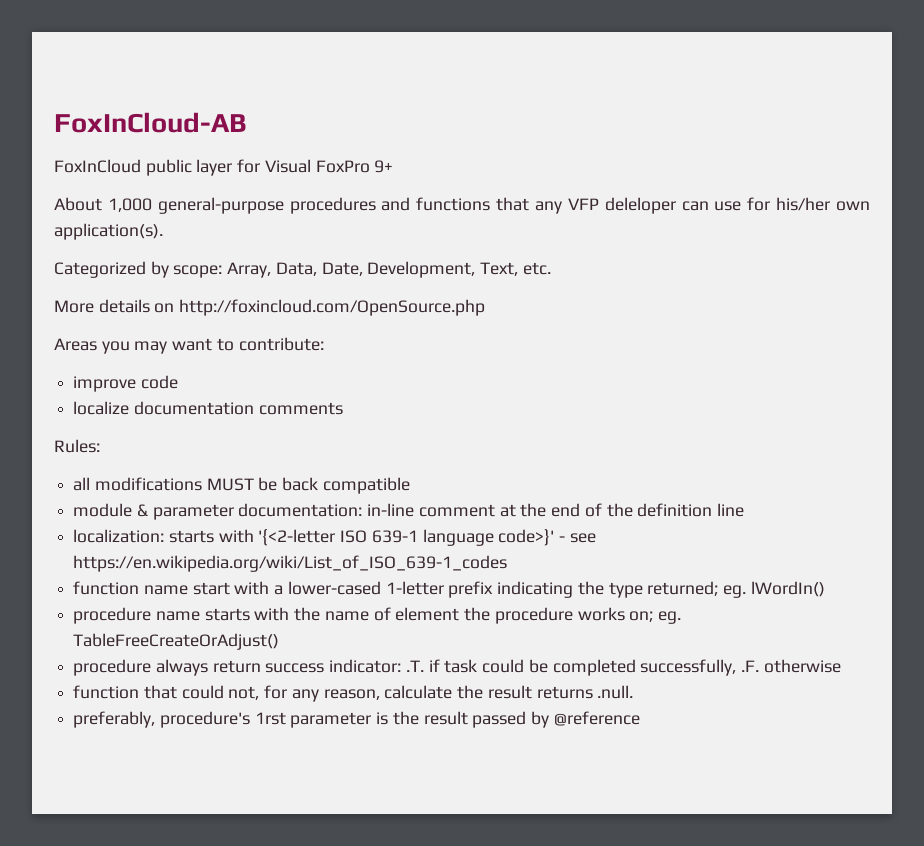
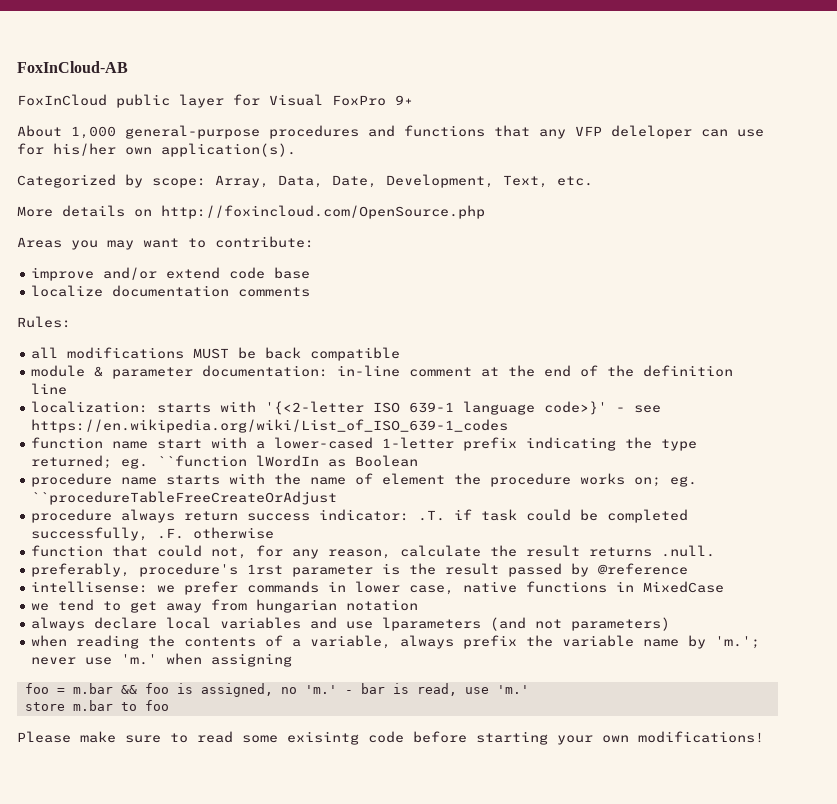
[140,375,178,389] code -> [103,267,311,280] and/or extend code base
[750,581,825,597] lWordIn() -> [157,455,419,467] ``function lWordIn as Boolean
[73,633,280,650] TableFreeCreateOrAdjust() -> [31,491,338,505] ``procedureTableFreeCreateOrAdjust
(640, 718) none -> [31,581,725,595] [31,599,419,613] [31,617,671,631] [31,635,761,649] [31,653,293,667] [24,683,529,697] [24,700,169,711] [17,731,764,745] // intellisense: we prefer commands in lower case, native functions in MixedCase // we tend to get away from hungarian notation // always declare local variables and use lparameters (and not parameters) // when reading the contents of a variable, always prefix the variable name by 'm.'; never use 'm.' when assigning // foo = m.bar && foo is assigned, no 'm.' - bar is read, use 'm.' // store m.bar to foo // Please make sure to read some exisintg code before starting your own modifications!

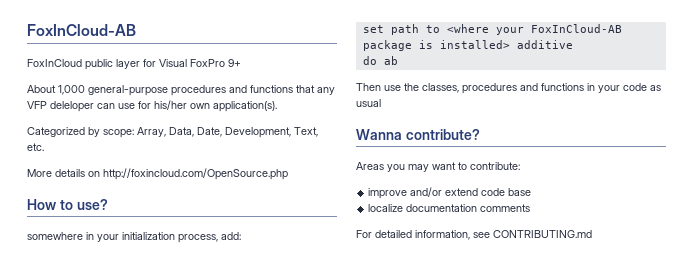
(485, 212) none -> [27,199,108,210] [27,232,241,243] [362,24,622,35] [362,40,573,51] [362,56,398,65] [356,83,661,94] [356,99,381,107] [356,129,480,140] // How to use? // somewhere in your initialization process, add: // set path to <where your FoxInCloud-AB package is installed> additive // do ab // Then use the classes, procedures and functions in your code as usual // Wanna contribute?
[17,316,71,328] [31,347,401,361] [31,365,734,379] [31,383,68,395] [31,401,662,415] [31,419,509,433] [31,437,698,451] [31,455,419,469] [31,473,698,487] [31,491,338,505] [31,509,689,523] [31,527,275,541] [31,545,716,559] [31,563,689,577] [31,581,725,595] [31,599,419,613] [31,617,671,631] [31,635,761,649] [31,653,293,667] [24,683,529,697] [24,700,169,711] [17,731,764,745] Rules: // all modifications MUST be back compatible // module & parameter documentation: in-line comment at the end of the definition line // localization: starts with '{<2-letter ISO 639-1 language code>}' - see https://en.wikipedia.org/wiki/List_of_ISO_639-1_codes // function name start with a lower-cased 1-letter prefix indicating the type returned; eg. ``function lWordIn as Boolean // procedure name starts with the name of element the procedure works on; eg. ``procedureTableFreeCreateOrAdjust // procedure always return success indicator: .T. if task could be completed successfully, .F. otherwise // function that could not, for any reason, calculate the result returns .null. // preferably, procedure's 1rst parameter is the result passed by @reference // intellisense: we prefer commands in lower case, native functions in MixedCase // we tend to get away from hungarian notation // always declare local variables and use lparameters (and not parameters) // when reading the contents of a variable, always prefix the variable name by 'm.'; never use 'm.' when assigning // foo = m.bar && foo is assigned, no 'm.' - bar is read, use 'm.' // store m.bar to foo // Please make sure to read some exisintg code before starting your own modifications! -> [356,230,592,240] For detailed information, see CONTRIBUTING.md

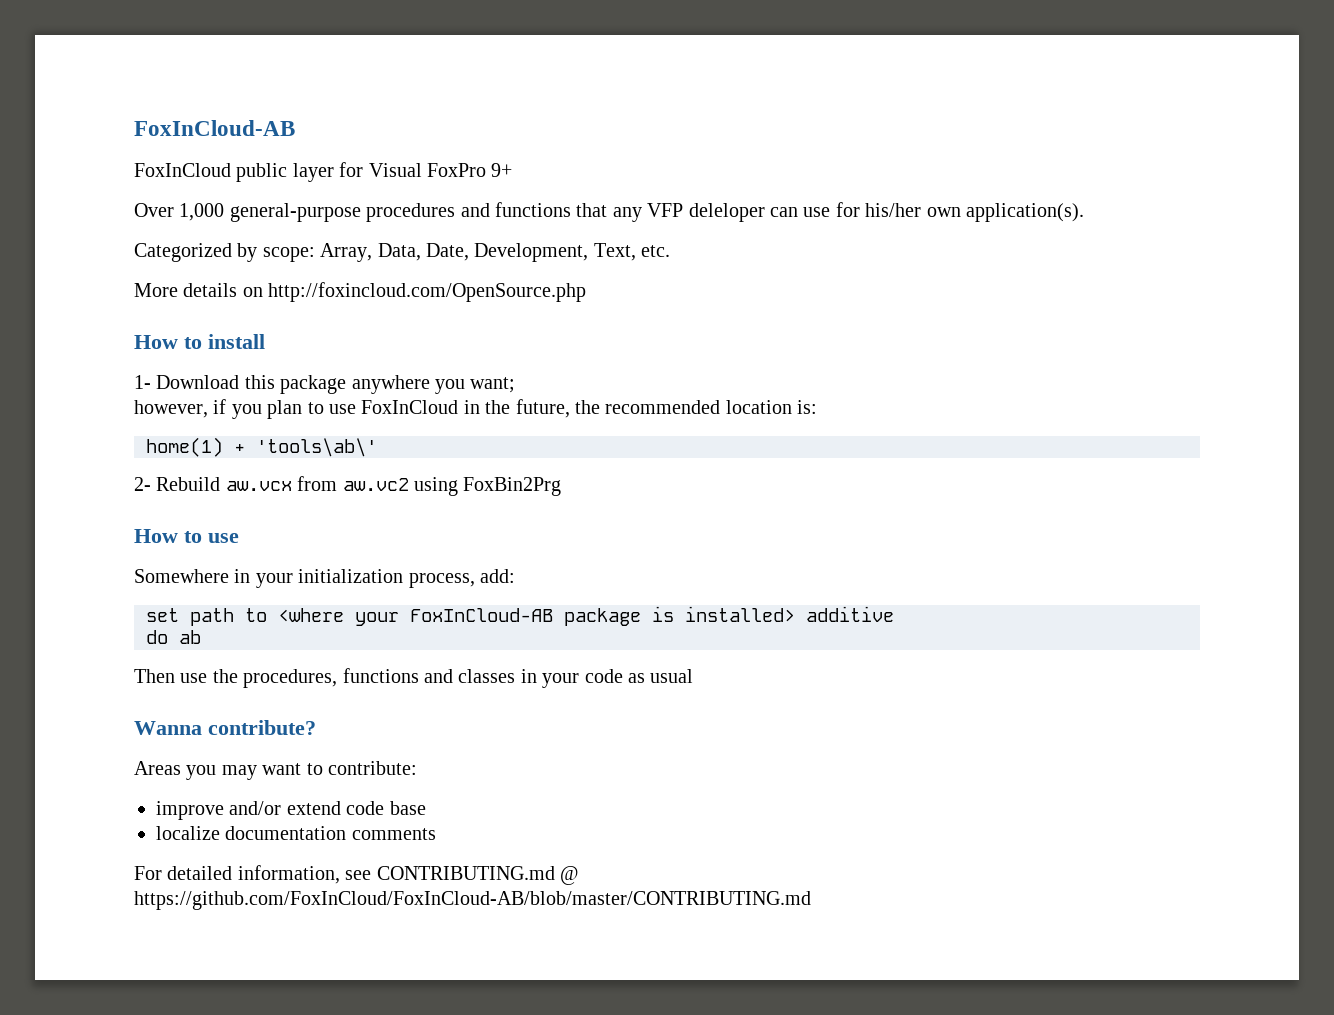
[27,85,56,93] About -> [134,203,174,217] Over
[76,199,108,210] [27,232,83,240] use? // somewhere -> [208,334,265,349] [134,375,516,394] [134,399,818,419] [146,437,377,457] [134,476,562,496] [134,529,239,543] [134,569,229,583] install // 1- Download this package anywhere you want; // however, if you plan to use FoxInCloud in the future, the recommended location is: // home(1) + 'tools\ab\' // 2- Rebuild aw.vcx from aw.vc2 using FoxBin2Prg // How to use // Somewhere
[422,83,584,94] classes, procedures and functions -> [243,668,516,688] procedures, functions and classes
(592, 234) none -> [560,866,578,885] [134,891,811,910] @ https://github.com/FoxInCloud/FoxInCloud-AB/blob/master/CONTRIBUTING.md

